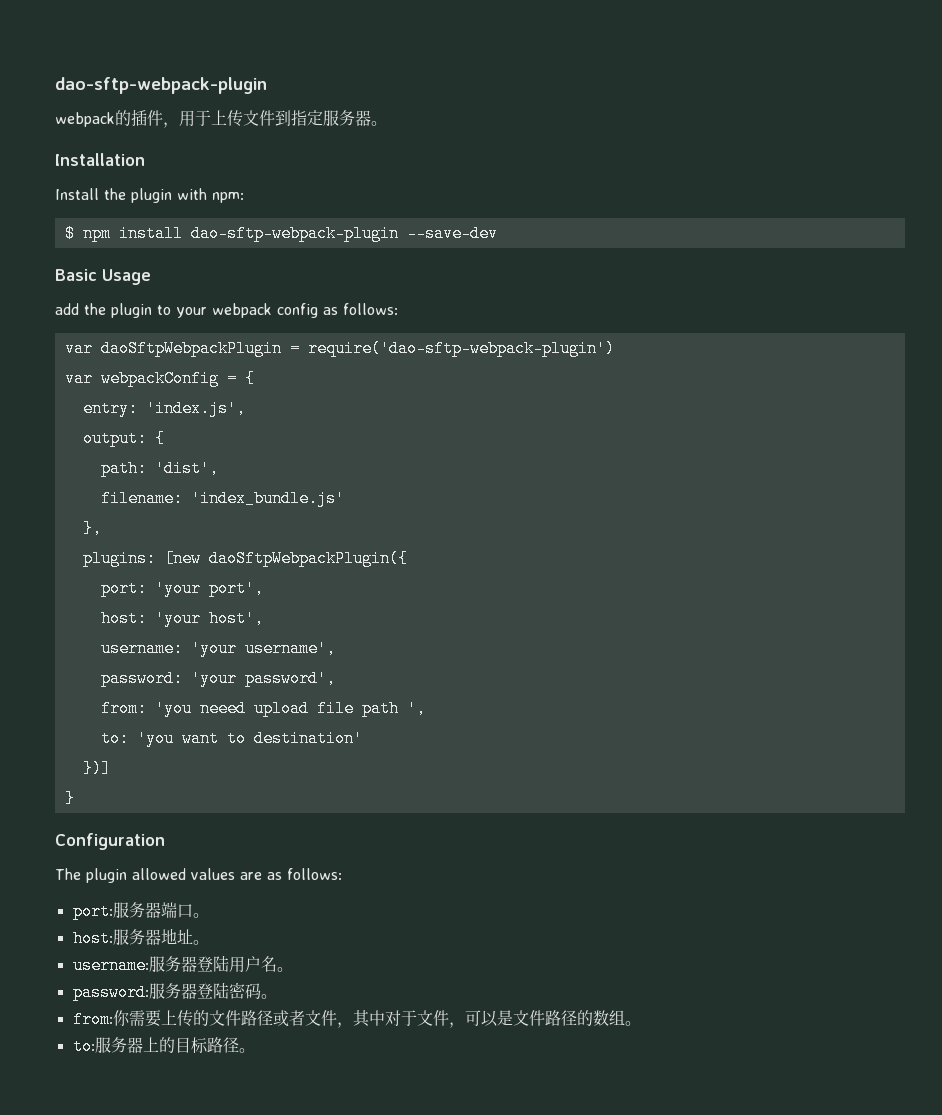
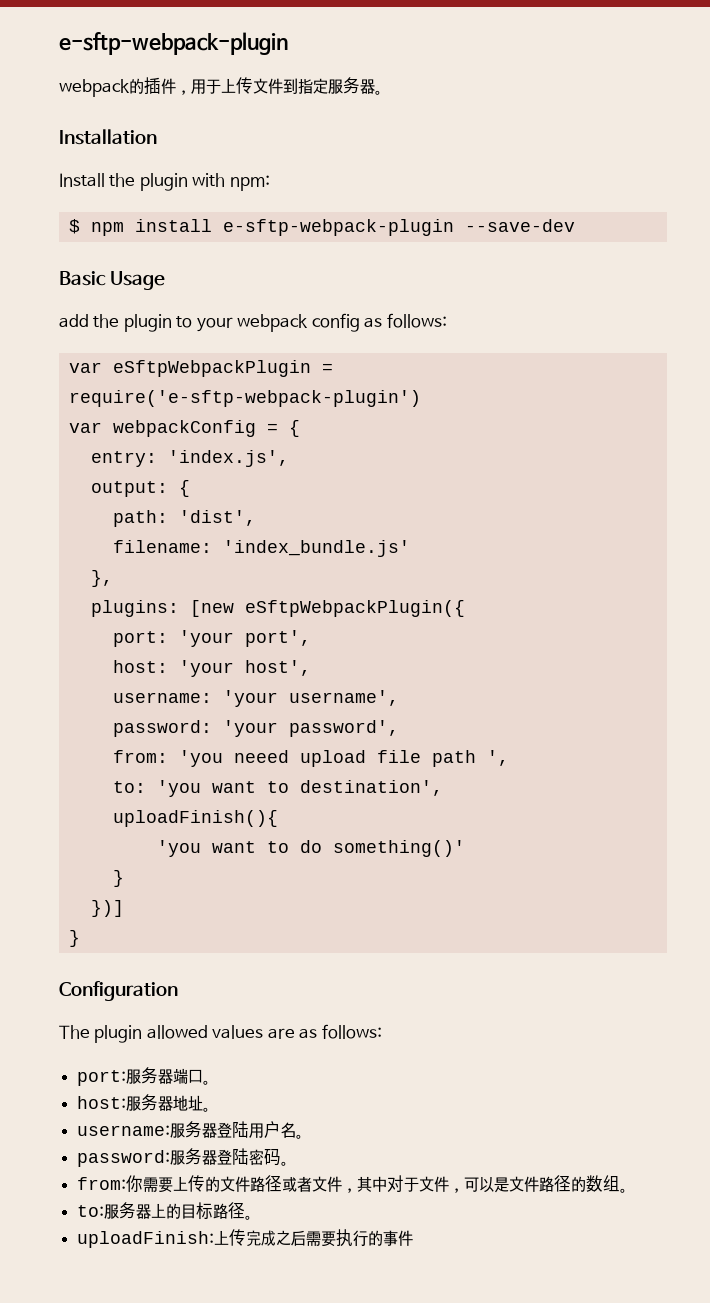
[55,77,267,94] dao-sftp-webpack-plugin -> [59,32,288,55] e-sftp-webpack-plugin
[190,225,399,242] dao-sftp-webpack-plugin -> [222,219,454,236] e-sftp-webpack-plugin
[100,340,615,357] daoSftpWebpackPlugin = require('dao-sftp-webpack-plugin') -> [112,360,333,377] [68,390,421,407] eSftpWebpackPlugin = require('e-sftp-webpack-plugin')
[208,550,408,567] daoSftpWebpackPlugin({ -> [244,600,465,617] eSftpWebpackPlugin({
[253,730,363,747] destination' -> [299,780,443,796] [112,810,278,827] [156,840,465,857] [112,870,124,887] destination', // uploadFinish(){ // 'you want to do something()' // }
(255, 1050) none -> [77,1229,414,1248] // uploadFinish:上传完成之后需要执行的事件

